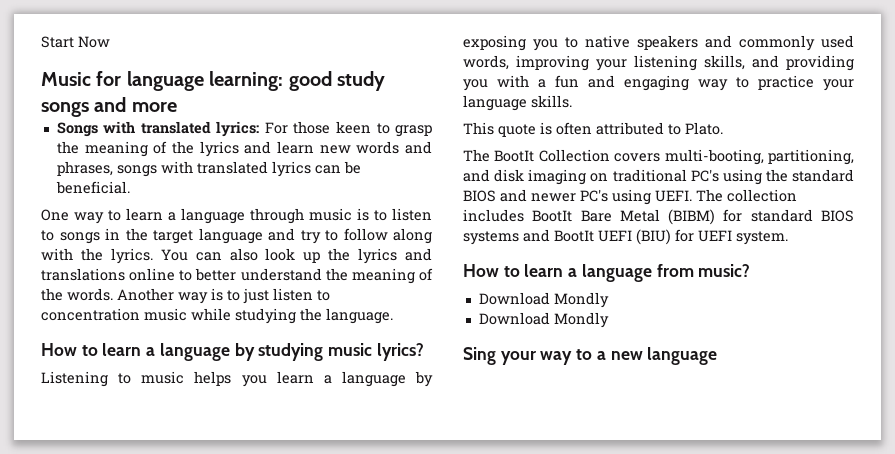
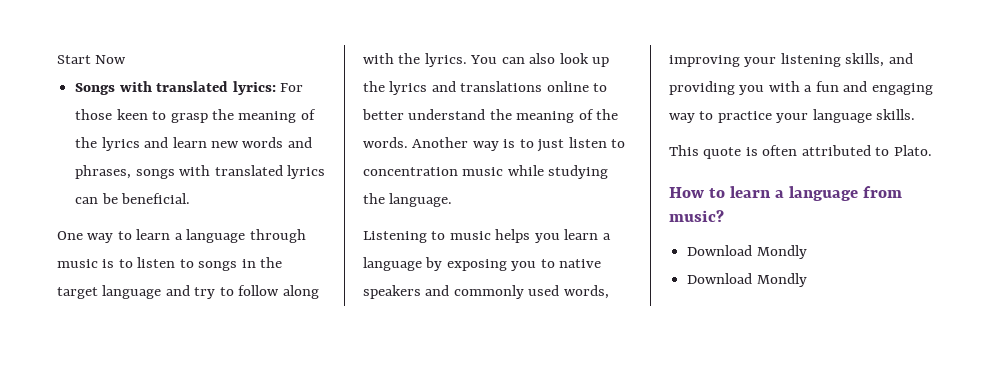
[41,71,385,91] [41,97,177,117] // Music for language learning: good study songs and more -> (127, 59) none
[41,343,424,361] // How to learn a language by studying music lyrics? -> (453, 200) none
[463,149,854,165] [463,169,854,185] [463,189,797,205] [463,209,854,225] [463,229,788,245] // The BootIt Collection covers multi-booting, partitioning, and disk imaging on traditional PC's using the standard BIOS and newer PC's using UEFI. The collection includes BootIt Bare Metal (BIBM) for standard BIOS systems and BootIt UEFI (BIU) for UEFI system. -> (932, 150) none
[463,347,718,365] // Sing your way to a new language -> (807, 280) none

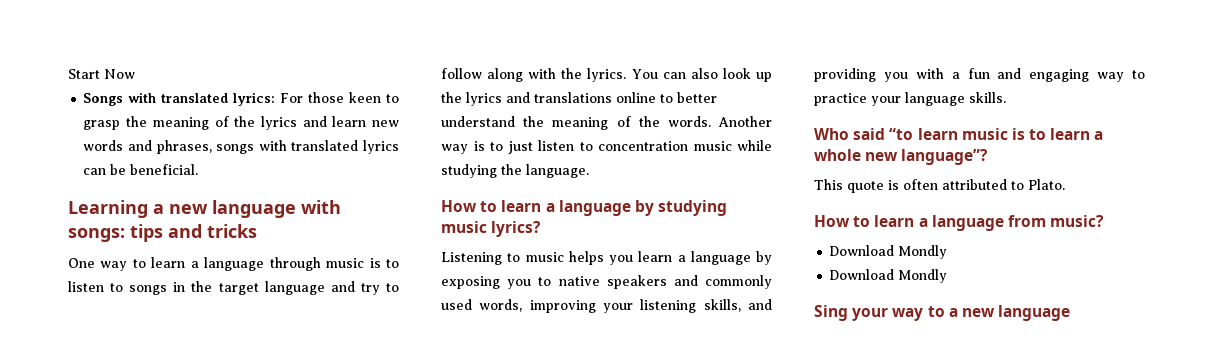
(191, 198) none -> [68,200,341,218] [68,224,257,242] // Learning a new language with songs: tips and tricks
(453, 200) none -> [441,200,728,216] [441,221,542,237] // How to learn a language by studying music lyrics?
(916, 114) none -> [814,128,1104,140] [814,149,989,165] // Who said “to learn music is to learn a whole new language”?
(807, 280) none -> [814,305,1071,321] // Sing your way to a new language

